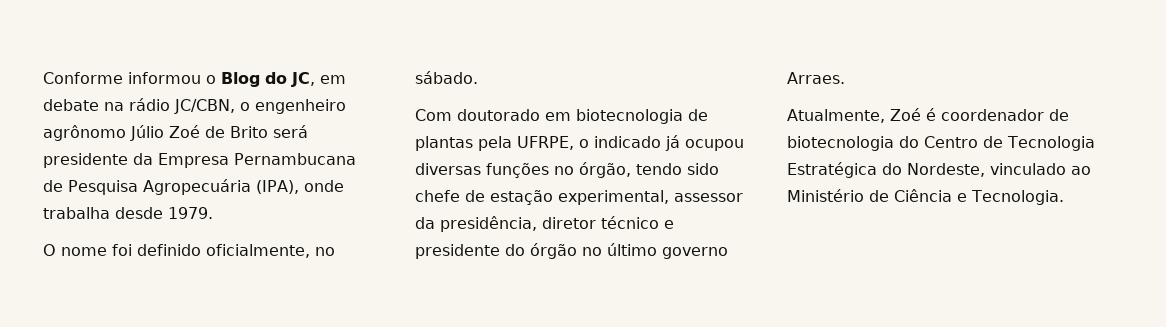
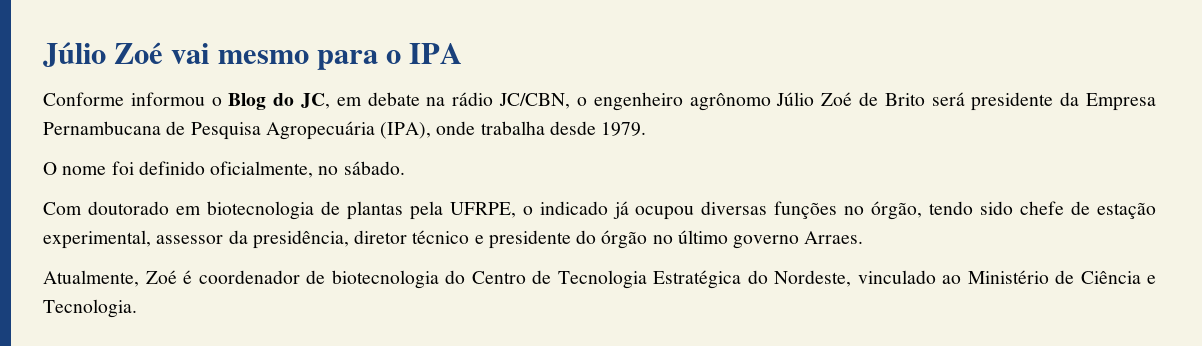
(43, 78) none -> [43,42,463,70] Júlio Zoé vai mesmo para o IPA //

